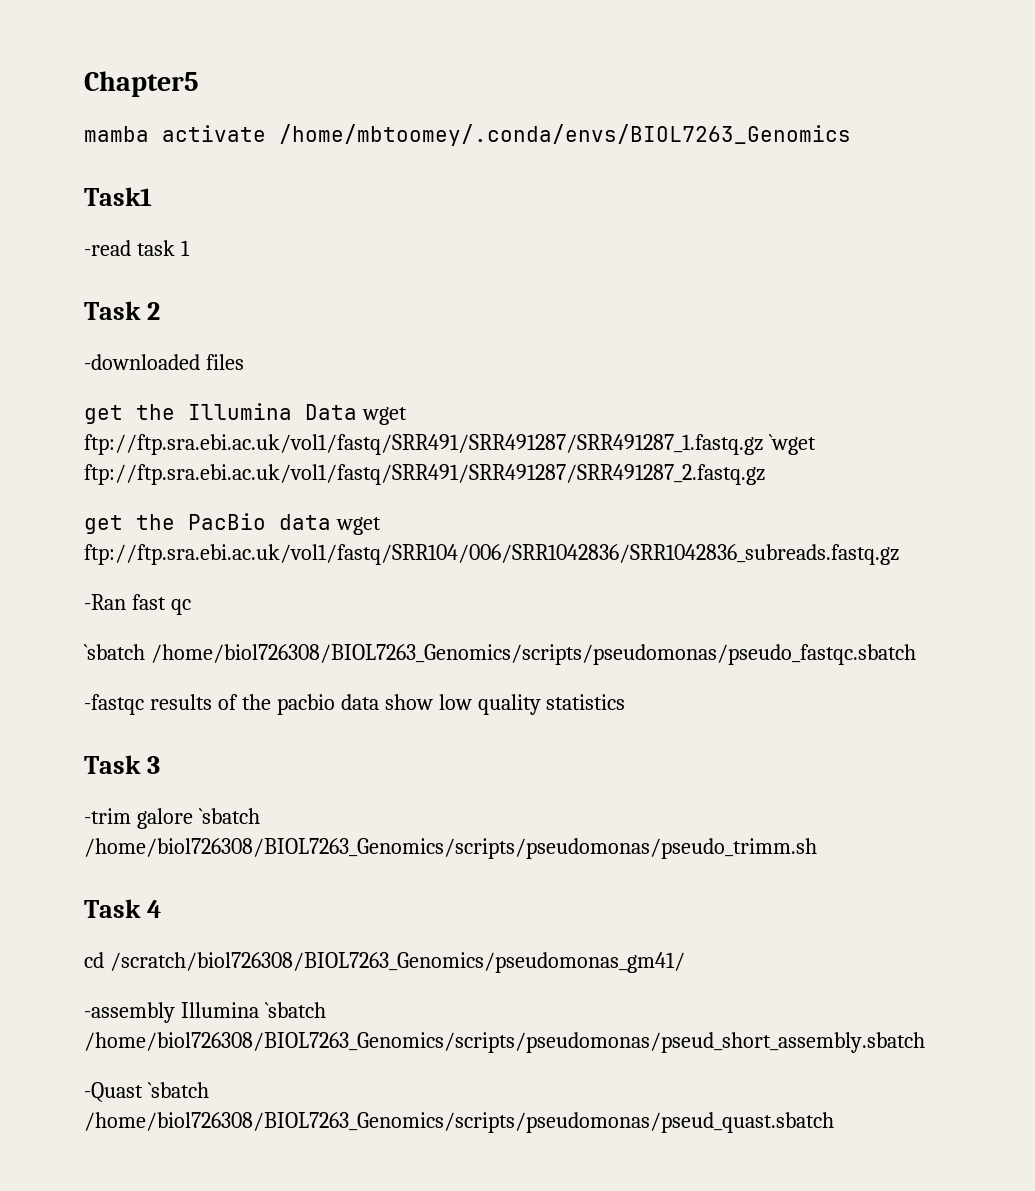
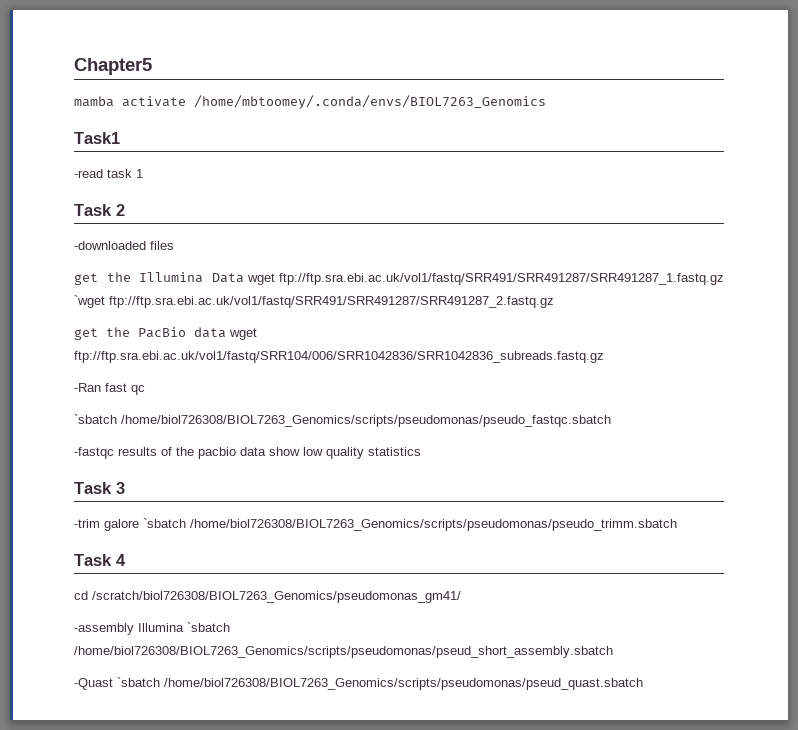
[84,838,817,859] /home/biol726308/BIOL7263_Genomics/scripts/pseudomonas/pseudo_trimm.sh -> [190,519,677,531] /home/biol726308/BIOL7263_Genomics/scripts/pseudomonas/pseudo_trimm.sbatch

